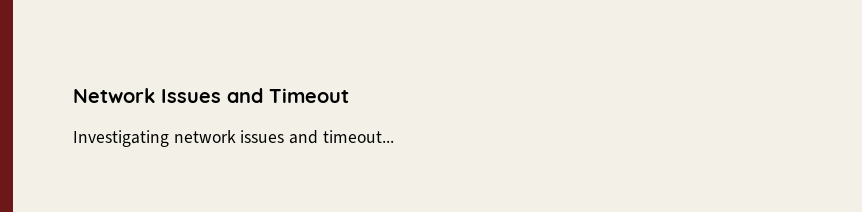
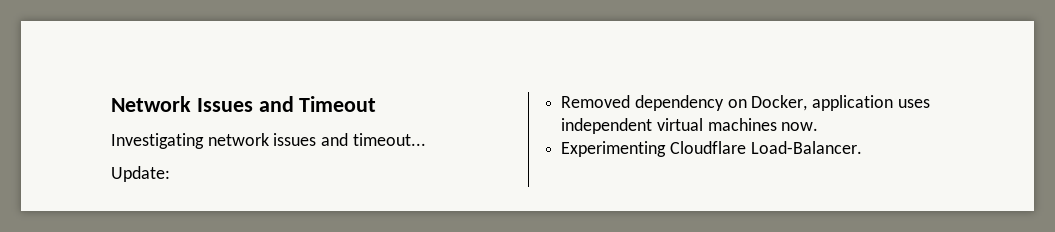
(394, 136) none -> [111,166,170,182] [561,95,930,111] [561,118,819,134] [561,141,862,157] // Update: // Removed dependency on Docker, application uses independent virtual machines now. // Experimenting Cloudflare Load-Balancer.

